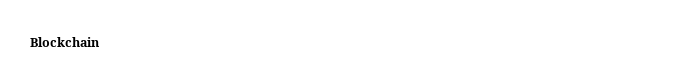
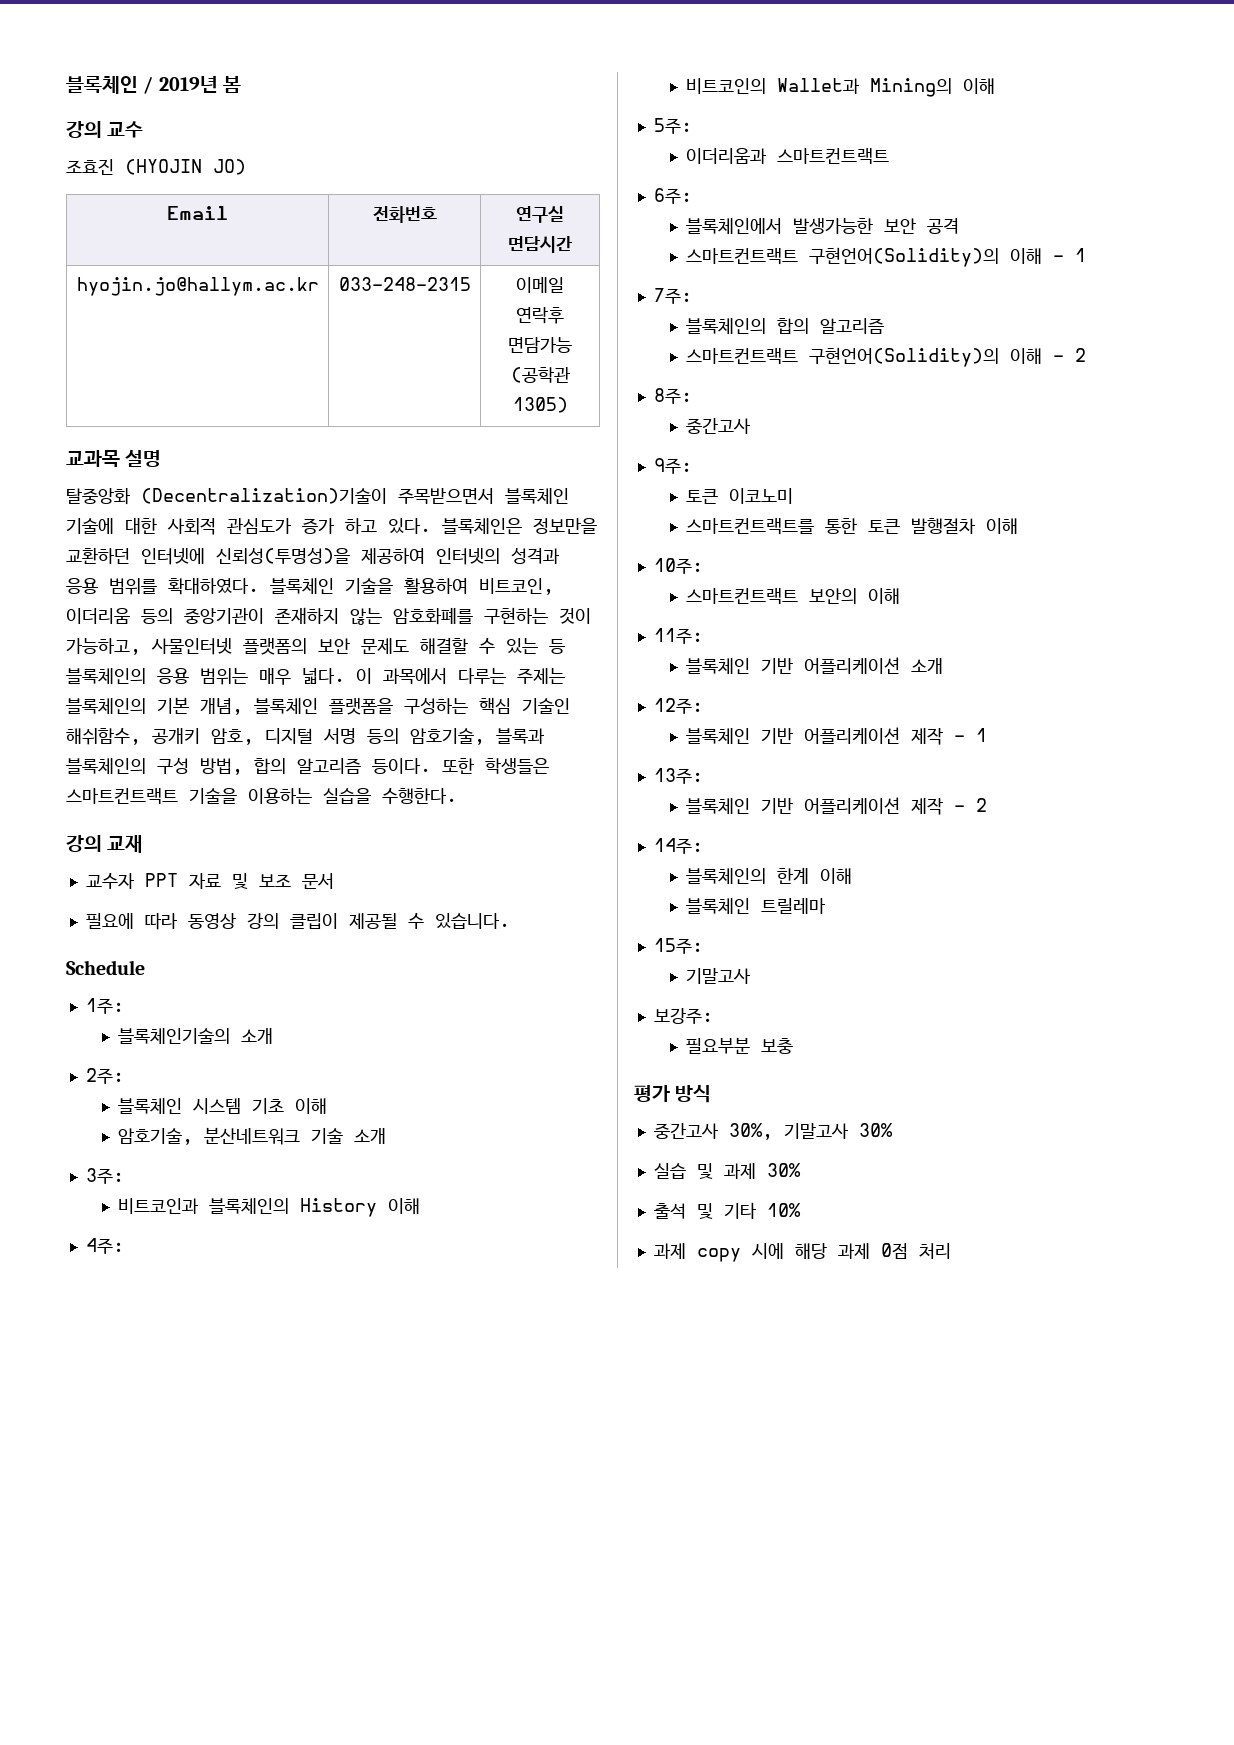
[30,37,100,47] Blockchain -> [66,75,242,94] [66,121,144,138] [66,159,246,175] [167,206,228,220] [372,206,437,223] [516,206,564,223] [508,236,572,253] [76,277,319,296] [338,277,471,291] [516,277,564,293] [516,307,564,324] [508,337,572,353] [510,367,570,383] [512,397,568,413] [66,449,162,467] [66,487,569,505] [66,518,597,535] [66,547,560,565] [66,578,554,595] [66,607,591,625] [66,638,565,655] [66,668,565,685] [66,697,570,715] [66,728,545,745] [66,758,549,775] [66,788,457,805] [66,835,144,853] [85,873,334,889] [85,913,510,930] [66,960,145,975] [85,998,124,1014] [117,1028,273,1044] [85,1068,124,1084] [117,1098,327,1114] [117,1127,386,1145] [85,1168,124,1184] [117,1198,420,1217] [85,1238,124,1254] [685,78,995,97] [653,118,692,134] [685,148,889,165] [653,188,692,204] [685,218,959,234] [685,247,1086,267] [653,288,692,304] [685,318,884,334] [685,347,1086,367] [653,388,692,404] [685,418,751,434] [653,458,692,474] [685,488,793,504] [685,518,1018,535] [653,558,703,574] [685,588,900,605] [653,628,703,644] [685,657,943,674] [653,698,703,714] [685,727,987,745] [653,768,703,784] [685,797,987,815] [653,838,703,854] [685,867,852,884] [685,898,826,914] [653,938,703,954] [685,968,751,984] [653,1008,713,1024] [685,1037,793,1054] [634,1084,712,1103] [653,1123,893,1140] [653,1163,801,1179] [653,1202,801,1219] [653,1243,951,1262] 블록체인 / 2019년 봄 // 강의 교수 // 조효진 (HYOJIN JO) // Email | 전화번호 | 연구실 면담시간 // hyojin.jo@hallym.ac.kr | 033-248-2315 | 이메일 연락후 면담가능 (공학관 1305) // 교과목 설명 // 탈중앙화 (Decentralization)기술이 주목받으면서 블록체인 기술에 대한 사회적 관심도가 증가 하고 있다. 블록체인은 정보만을 교환하던 인터넷에 신뢰성(투명성)을 제공하여 인터넷의 성격과 응용 범위를 확대하였다. 블록체인 기술을 활용하여 비트코인, 이더리움 등의 중앙기관이 존재하지 않는 암호화폐를 구현하는 것이 가능하고, 사물인터넷 플랫폼의 보안 문제도 해결할 수 있는 등 블록체인의 응용 범위는 매우 넓다. 이 과목에서 다루는 주제는 블록체인의 기본 개념, 블록체인 플랫폼을 구성하는 핵심 기술인 해쉬함수, 공개키 암호, 디지털 서명 등의 암호기술, 블록과 블록체인의 구성 방법, 합의 알고리즘 등이다. 또한 학생들은 스마트컨트랙트 기술을 이용하는 실습을 수행한다. // 강의 교재 // 교수자 PPT 자료 및 보조 문서 // 필요에 따라 동영상 강의 클립이 제공될 수 있습니다. // Schedule // 1주: // 블록체인기술의 소개 // 2주: // 블록체인 시스템 기초 이해 // 암호기술, 분산네트워크 기술 소개 // 3주: // 비트코인과 블록체인의 History 이해 // 4주: // 비트코인의 Wallet과 Mining의 이해 // 5주: // 이더리움과 스마트컨트랙트 // 6주: // 블록체인에서 발생가능한 보안 공격 // 스마트컨트랙트 구현언어(Solidity)의 이해 - 1 // 7주: // 블록체인의 합의 알고리즘 // 스마트컨트랙트 구현언어(Solidity)의 이해 - 2 // 8주: // 중간고사 // 9주: // 토큰 이코노미 // 스마트컨트랙트를 통한 토큰 발행절차 이해 // 10주: // 스마트컨트랙트 보안의 이해 // 11주: // 블록체인 기반 어플리케이션 소개 // 12주: // 블록체인 기반 어플리케이션 제작 - 1 // 13주: // 블록체인 기반 어플리케이션 제작 - 2 // 14주: // 블록체인의 한계 이해 // 블록체인 트릴레마 // 15주: // 기말고사 // 보강주: // 필요부분 보충 // 평가 방식 // 중간고사 30%, 기말고사 30% // 실습 및 과제 30% // 출석 및 기타 10% // 과제 copy 시에 해당 과제 0점 처리

